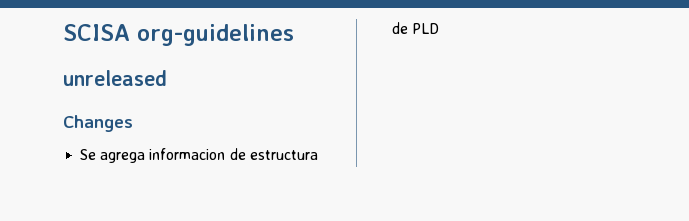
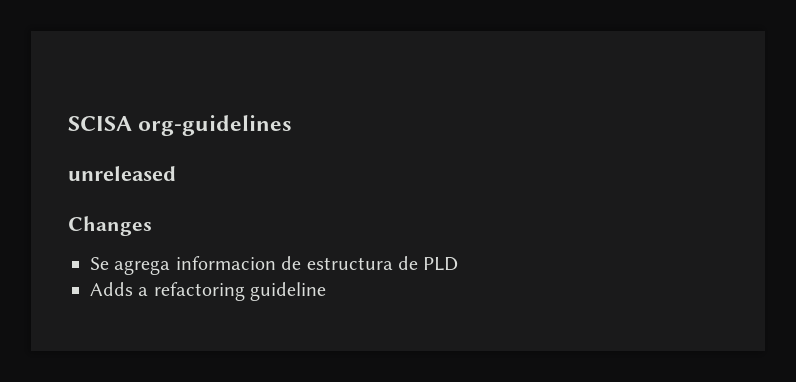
(440, 28) none -> [90,282,327,301] // Adds a refactoring guideline

